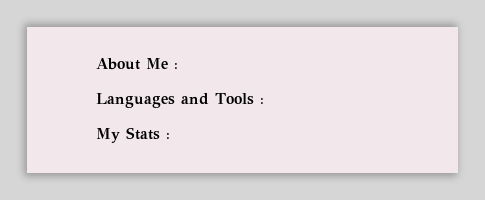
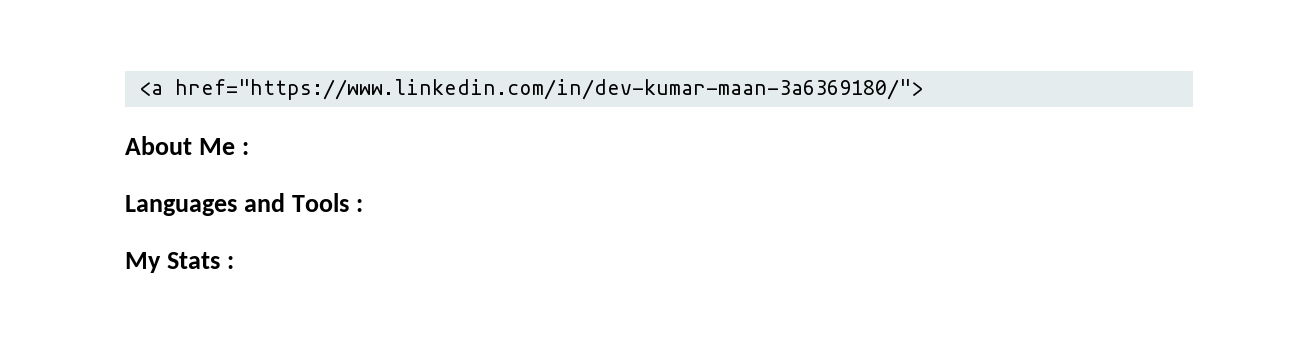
(96, 64) none -> [138,79,923,100] <a href="https://www.linkedin.com/in/dev-kumar-maan-3a6369180/"> //

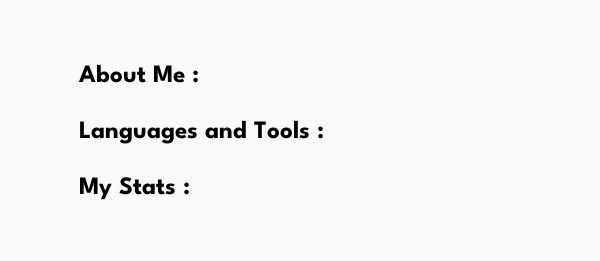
[138,79,923,100] <a href="https://www.linkedin.com/in/dev-kumar-maan-3a6369180/"> // -> (78, 73) none

